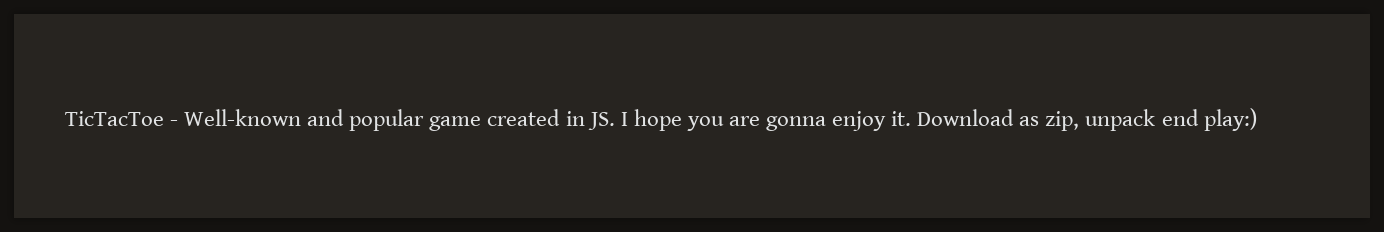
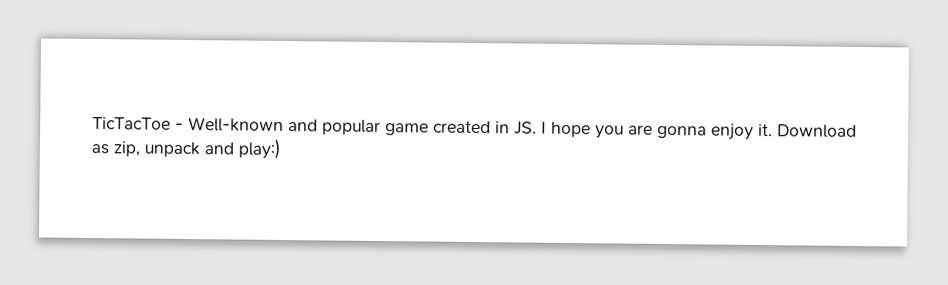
[1161,109,1199,126] end -> [204,142,234,155] and

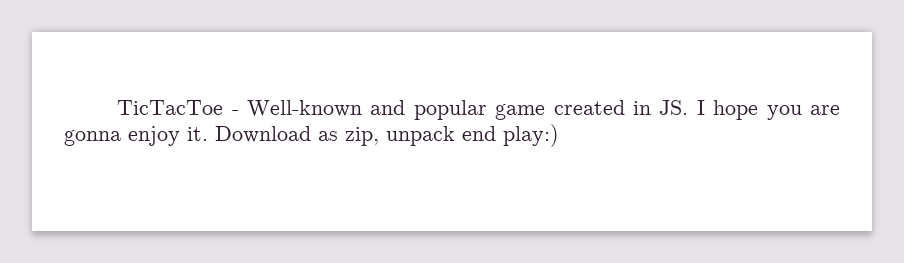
[204,142,234,155] and -> [462,126,496,141] end

